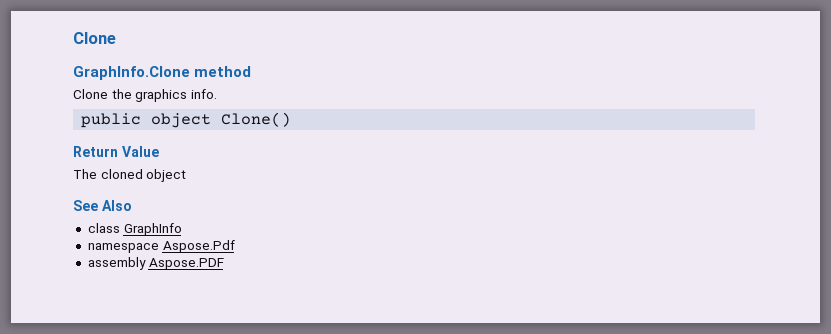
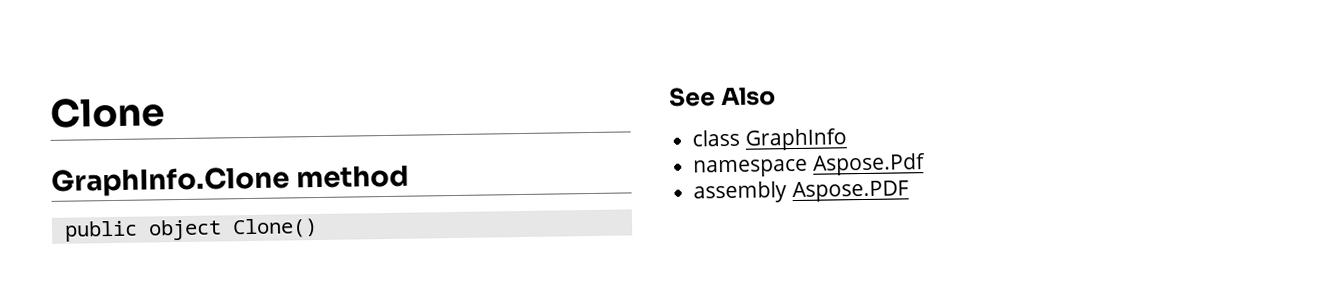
[73,89,217,102] // Clone the graphics info. -> (410, 176) none
[73,146,159,157] [73,169,187,182] // Return Value // The cloned object -> (318, 228) none

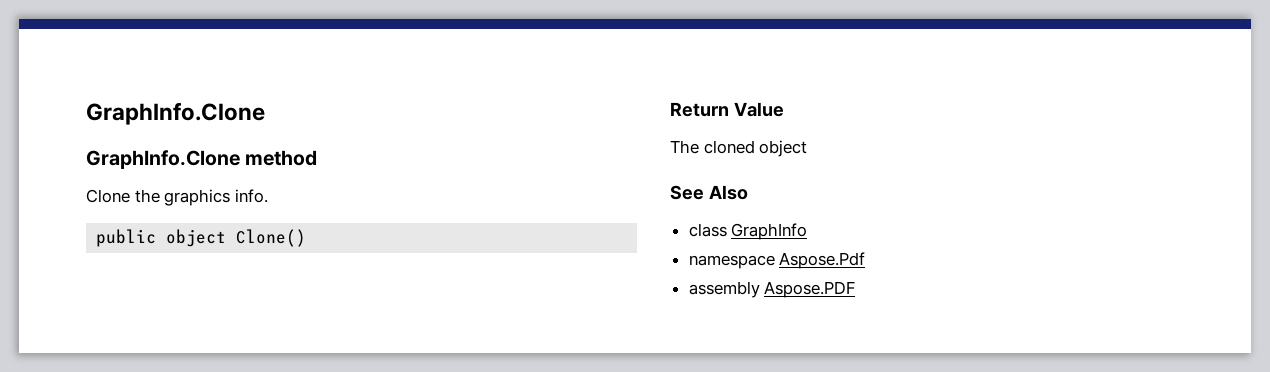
[50,97,165,128] Clone -> [86,102,265,125] GraphInfo.Clone
(410, 176) none -> [86,189,268,206] // Clone the graphics info.
(318, 228) none -> [670,102,784,117] [670,140,808,157] // Return Value // The cloned object

